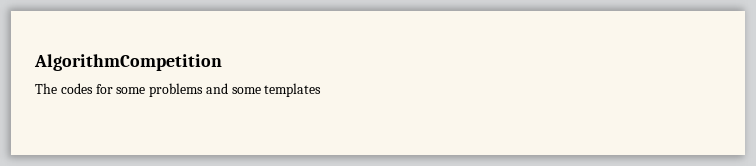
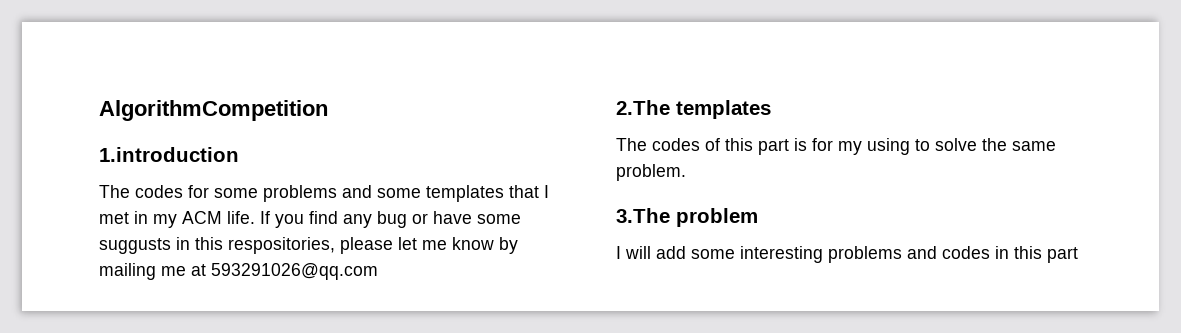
(222, 62) none -> [99,147,239,162] // 1.introduction
(322, 90) none -> [509,185,549,198] [99,211,521,228] [99,237,518,254] [99,263,378,280] [616,100,771,119] [616,138,1056,155] [616,164,686,181] [616,208,758,227] [616,246,1078,263] that I met in my ACM life. If you find any bug or have some suggusts in this respositories, please let me know by mailing me at 593291026@qq.com // 2.The templates // The codes of this part is for my using to solve the same problem. // 3.The problem // I will add some interesting problems and codes in this part

